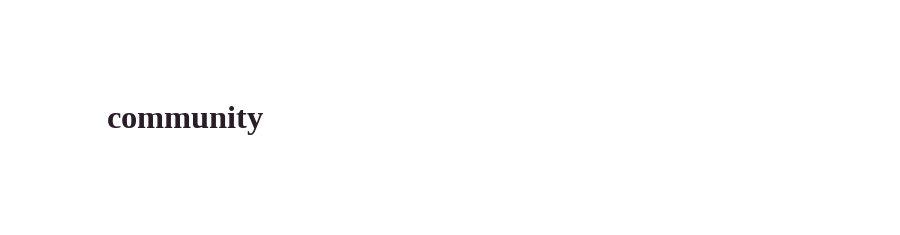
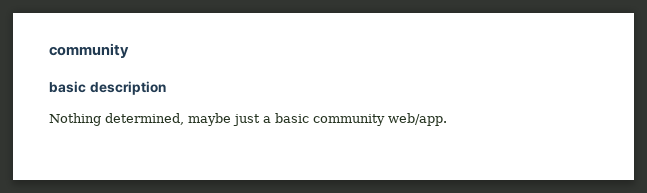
[107,106,263,135] community -> [49,43,129,58] [49,81,166,95] [49,113,447,126] community // basic description // Nothing determined, maybe just a basic community web/app.

